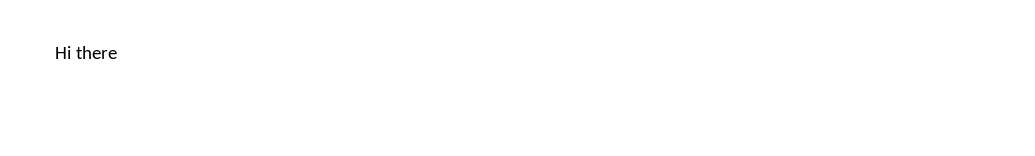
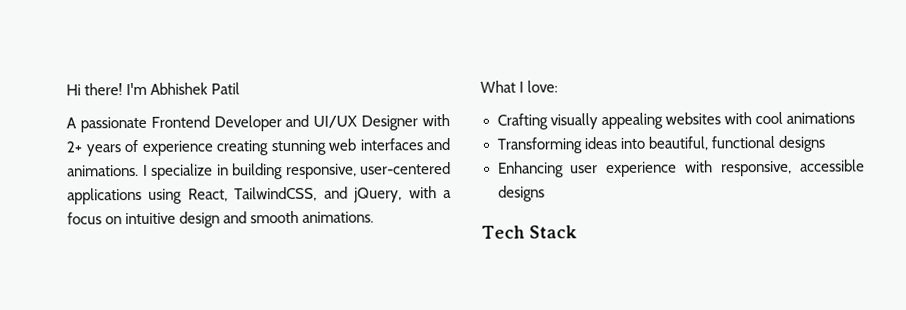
[75,46,117,59] there -> [84,82,241,96] [66,114,451,133] [66,138,450,157] [67,162,451,180] [67,186,452,205] [67,210,375,228] [480,80,559,93] [496,111,855,130] [496,135,825,154] [497,159,865,178] [497,185,545,202] [481,225,577,239] there! I'm Abhishek Patil // A passionate Frontend Developer and UI/UX Designer with 2+ years of experience creating stunning web interfaces and animations. I specialize in building responsive, user-centered applications using React, TailwindCSS, and jQuery, with a focus on intuitive design and smooth animations. // What I love: // Crafting visually appealing websites with cool animations // Transforming ideas into beautiful, functional designs // Enhancing user experience with responsive, accessible designs // Tech Stack

